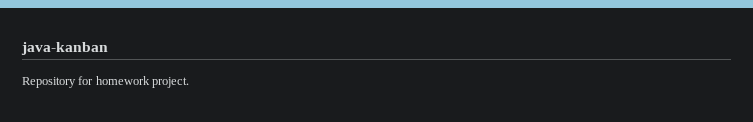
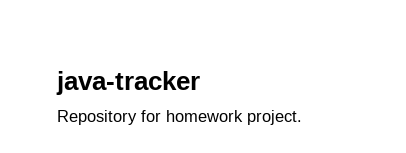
[21,42,108,55] java-kanban -> [56,71,200,95] java-tracker

